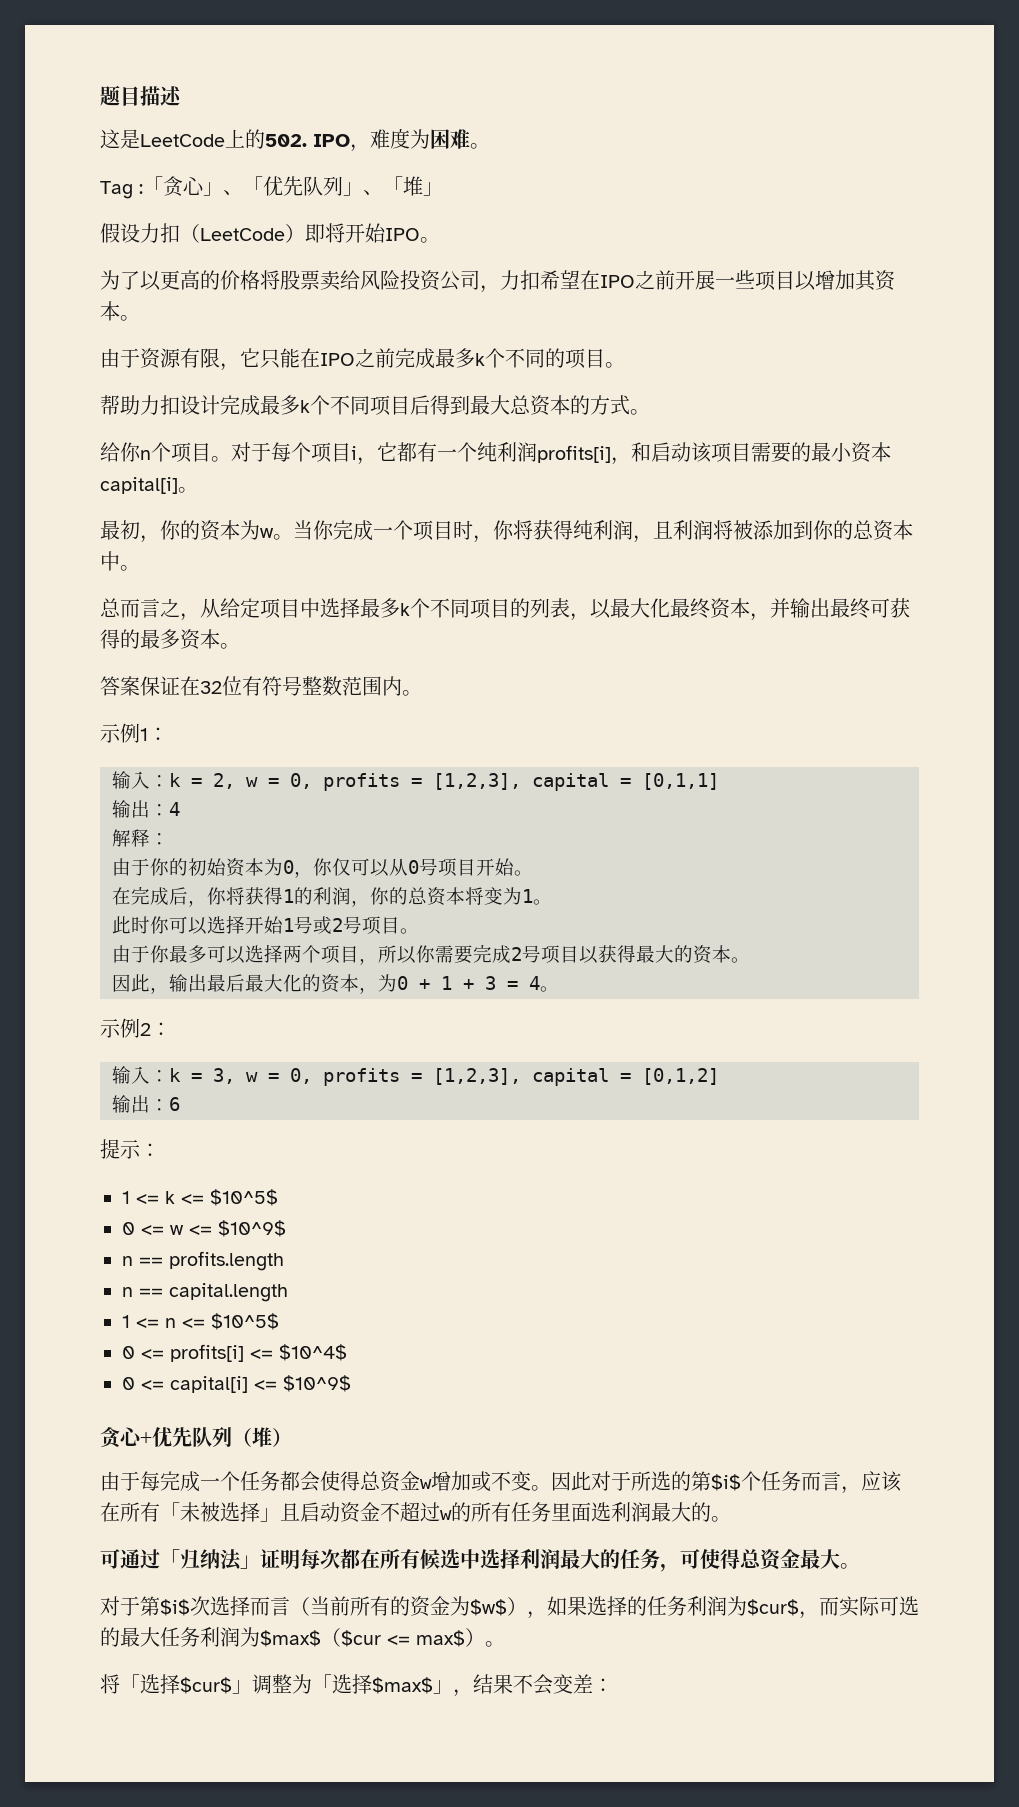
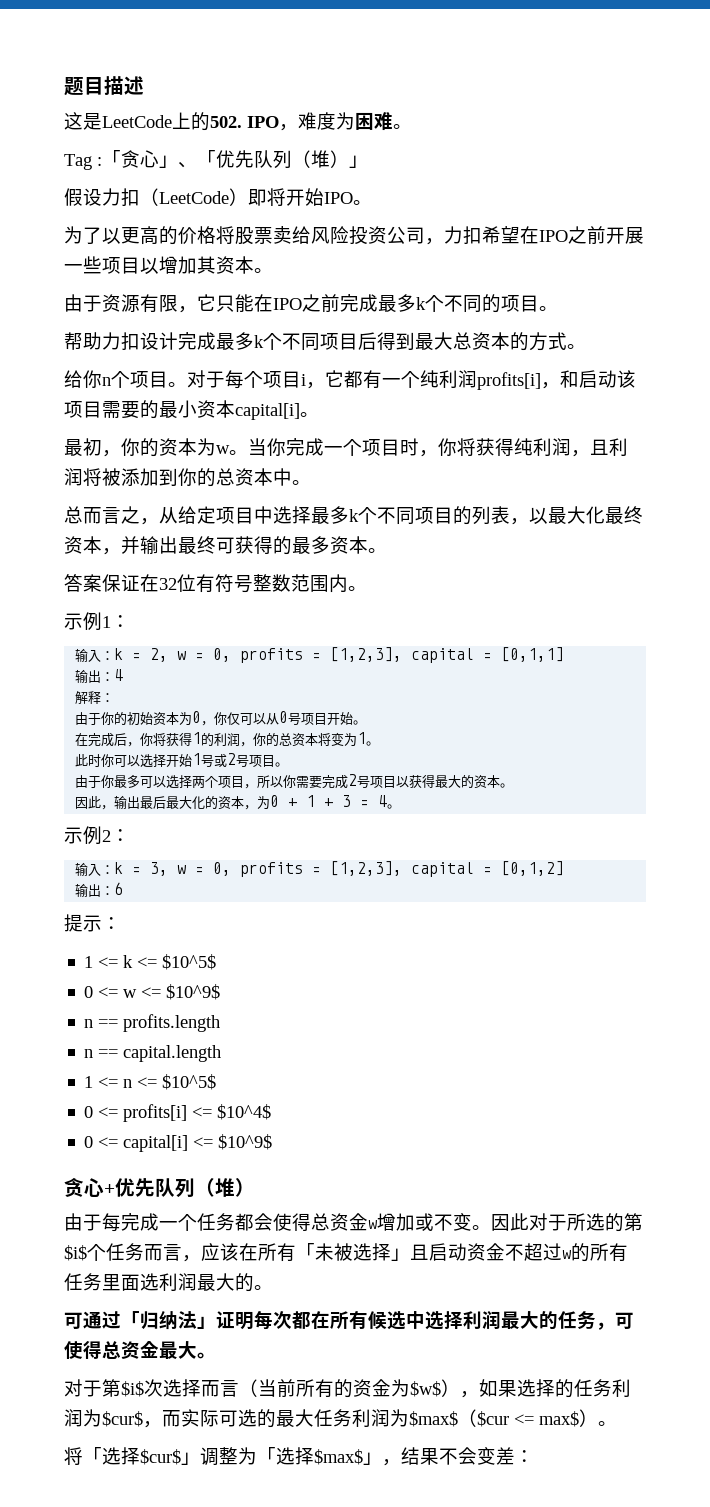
[343,176,423,196] 」、「堆 -> [292,150,349,168] （堆）

